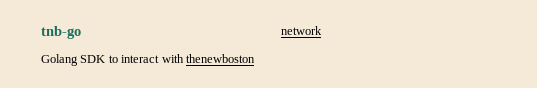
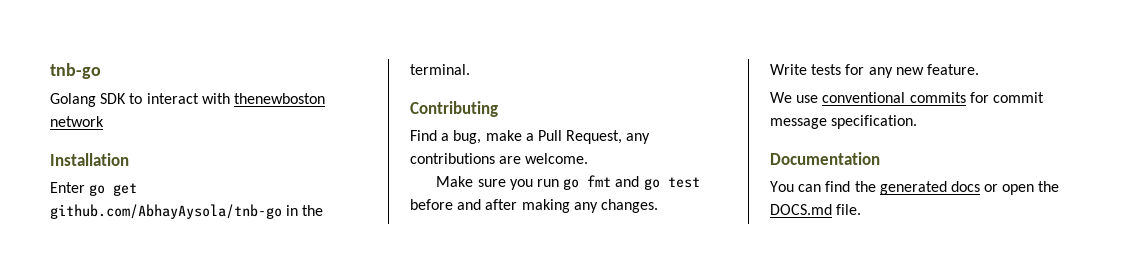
(322, 30) none -> [50,153,129,166] [50,182,138,196] [50,204,324,219] [410,64,470,75] [410,101,498,117] [410,130,651,144] [410,153,589,164] [436,175,700,190] [410,199,658,213] [770,64,979,78] [770,92,1044,103] [770,115,918,129] [770,152,880,165] [770,181,1060,195] [770,204,862,215] // Installation // Enter go get github.com/AbhayAysola/tnb-go in the terminal. // Contributing // Find a bug, make a Pull Request, any contributions are welcome. // Make sure you run go fmt and go test before and after making any changes. // Write tests for any new feature. // We use conventional commits for commit message specification. // Documentation // You can find the generated docs or open the DOCS.md file.

